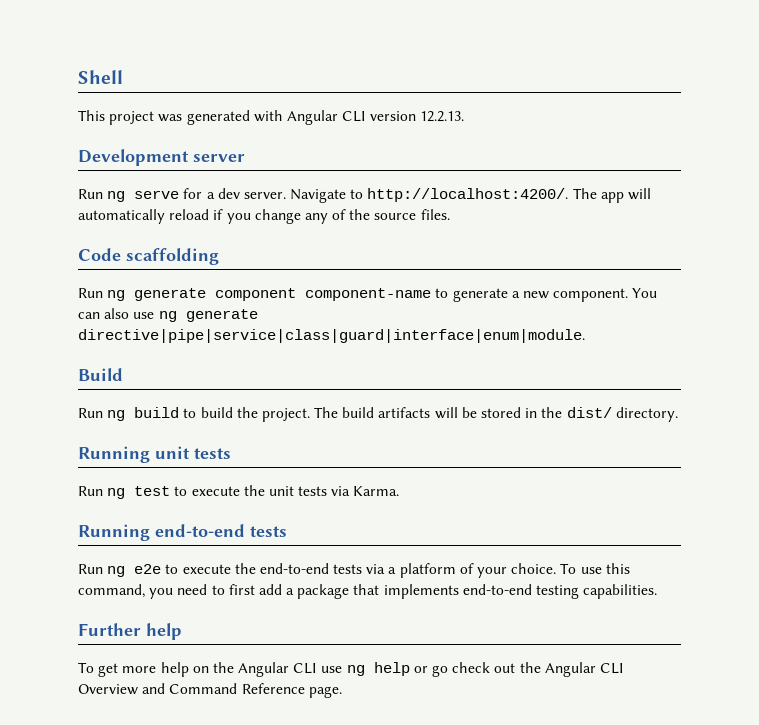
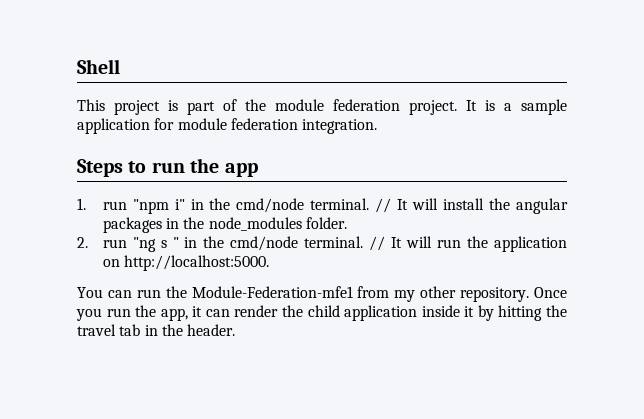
[158,110,465,125] [78,149,245,166] [78,188,652,203] [78,209,450,224] [78,248,219,265] [78,288,658,302] [78,308,258,322] [78,329,585,343] [78,368,123,381] [78,407,678,422] [78,446,231,463] [78,485,400,499] [78,524,287,541] [78,563,630,578] [78,584,658,599] [78,623,182,640] [78,662,624,677] [78,683,342,698] was generated with Angular CLI version 12.2.13. // Development server // Run ng serve for a dev server. Navigate to http://localhost:4200/. The app will automatically reload if you change any of the source files. // Code scaffolding // Run ng generate component component-name to generate a new component. You can also use ng generate directive|pipe|service|class|guard|interface|enum|module. // Build // Run ng build to build the project. The build artifacts will be stored in the dist/ directory. // Running unit tests // Run ng test to execute the unit tests via Karma. // Running end-to-end tests // Run ng e2e to execute the end-to-end tests via a platform of your choice. To use this command, you need to first add a package that implements end-to-end testing capabilities. // Further help // To get more help on the Angular CLI use ng help or go check out the Angular CLI Overview and Command Reference page. -> [168,99,567,115] [77,118,378,134] [77,158,258,177] [77,198,568,214] [102,217,347,233] [77,236,567,252] [102,255,269,271] [77,286,568,302] [76,305,567,321] [77,324,236,336] is part of the module federation project. It is a sample application for module federation integration. // Steps to run the app // 1. run "npm i" in the cmd/node terminal. // It will install the angular packages in the node_modules folder. // 2. run "ng s " in the cmd/node terminal. // It will run the application on http://localhost:5000. // You can run the Module-Federation-mfe1 from my other repository. Once you run the app, it can render the child application inside it by hitting the travel tab in the header.

